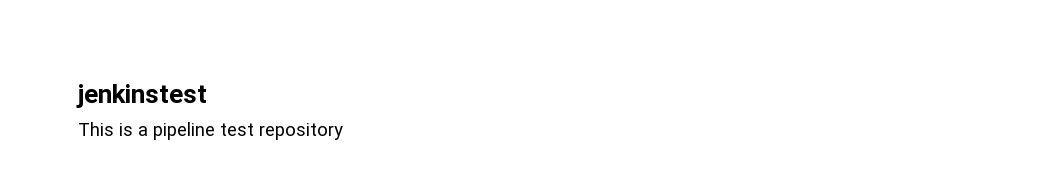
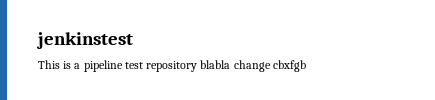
(343, 131) none -> [200,60,306,72] blabla change cbxfgb

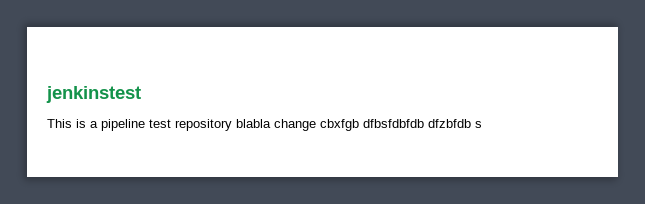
(306, 66) none -> [363,119,482,128] dfbsfdbfdb dfzbfdb s

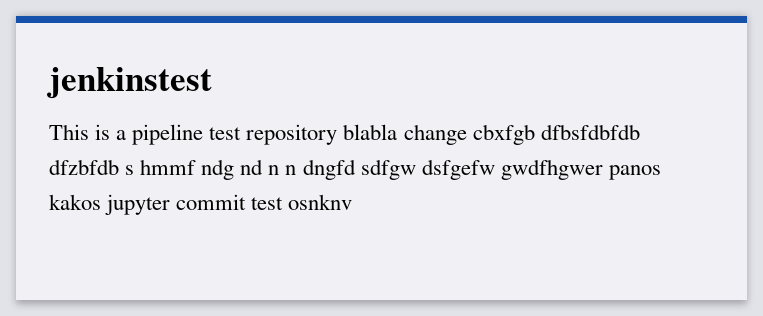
(482, 124) none -> [140,159,661,180] [49,194,353,215] hmmf ndg nd n n dngfd sdfgw dsfgefw gwdfhgwer panos kakos jupyter commit test osnknv

